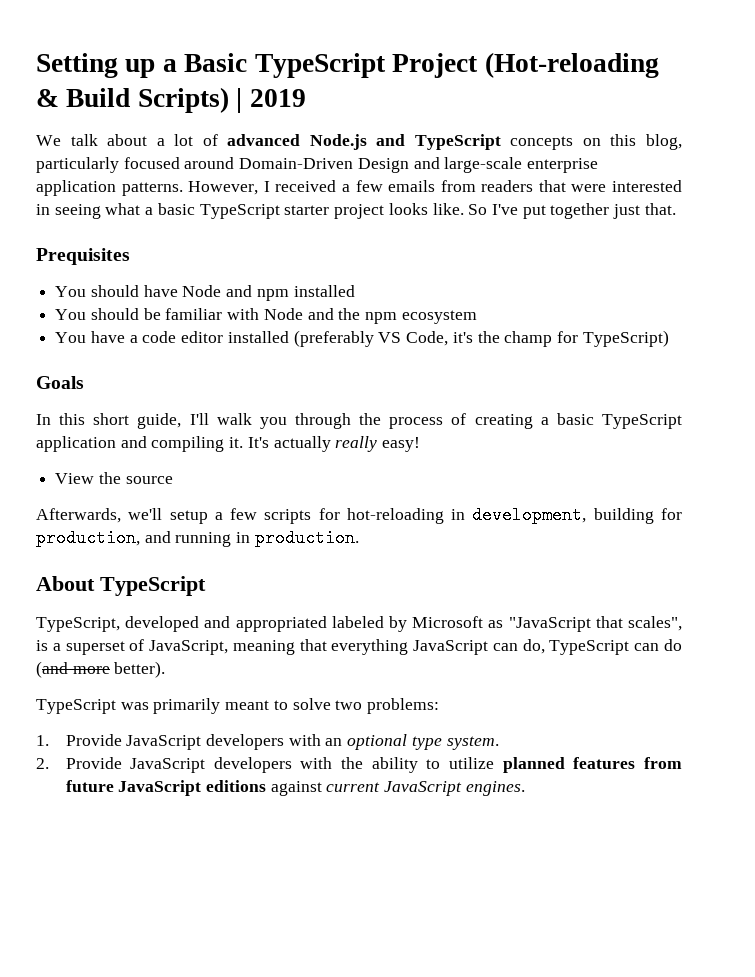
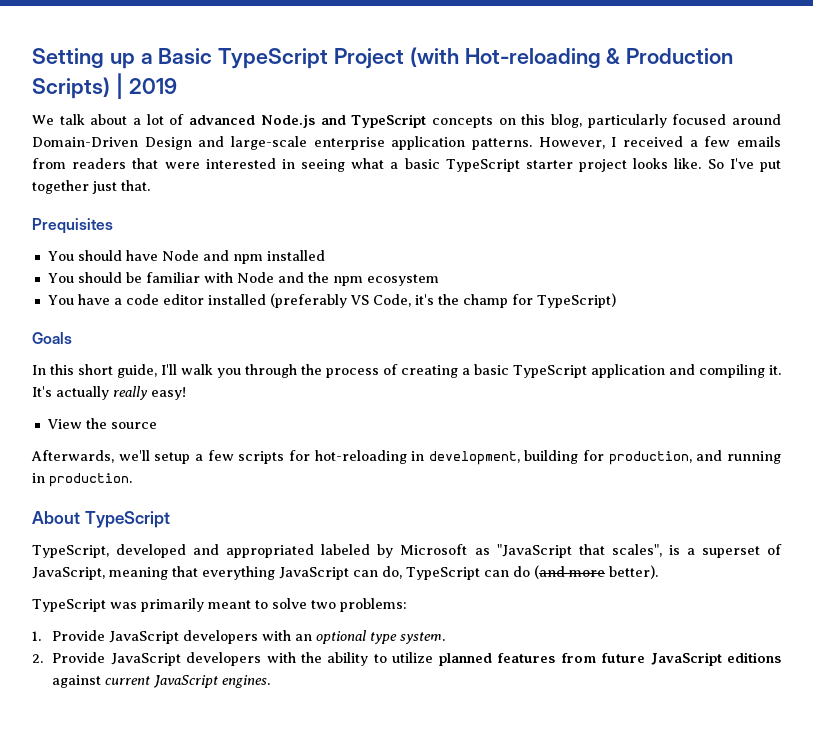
[484,52,659,78] [36,88,131,107] (Hot-reloading & Build -> [409,47,734,69] (with Hot-reloading & Production

